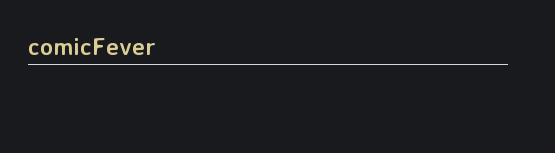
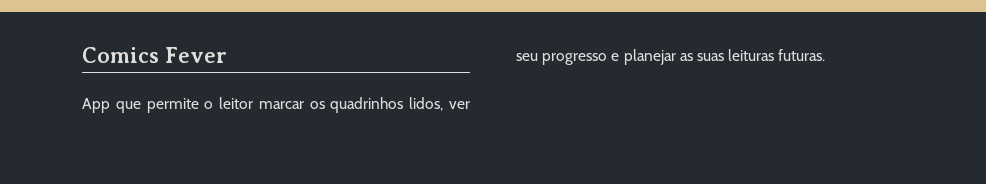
[28,38,156,55] comicFever -> [82,47,227,63] [82,97,470,113] [516,49,826,65] Comics Fever // App que permite o leitor marcar os quadrinhos lidos, ver seu progresso e planejar as suas leituras futuras.

